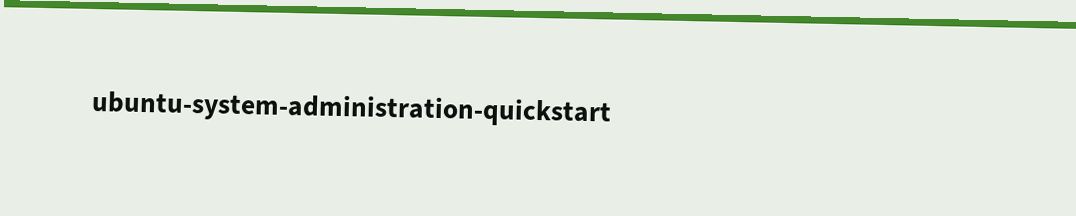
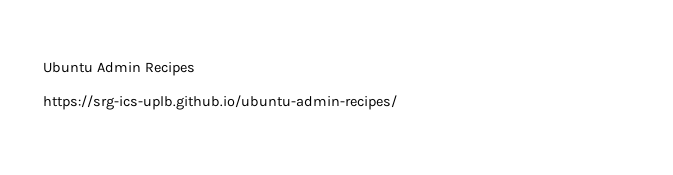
[91,89,612,128] ubuntu-system-administration-quickstart -> [43,62,195,76] [43,95,397,110] Ubuntu Admin Recipes // https://srg-ics-uplb.github.io/ubuntu-admin-recipes/

